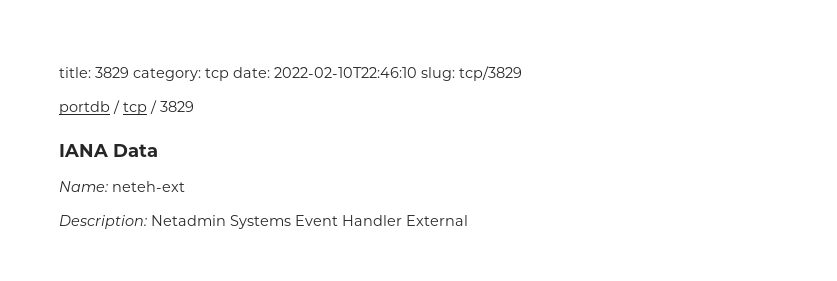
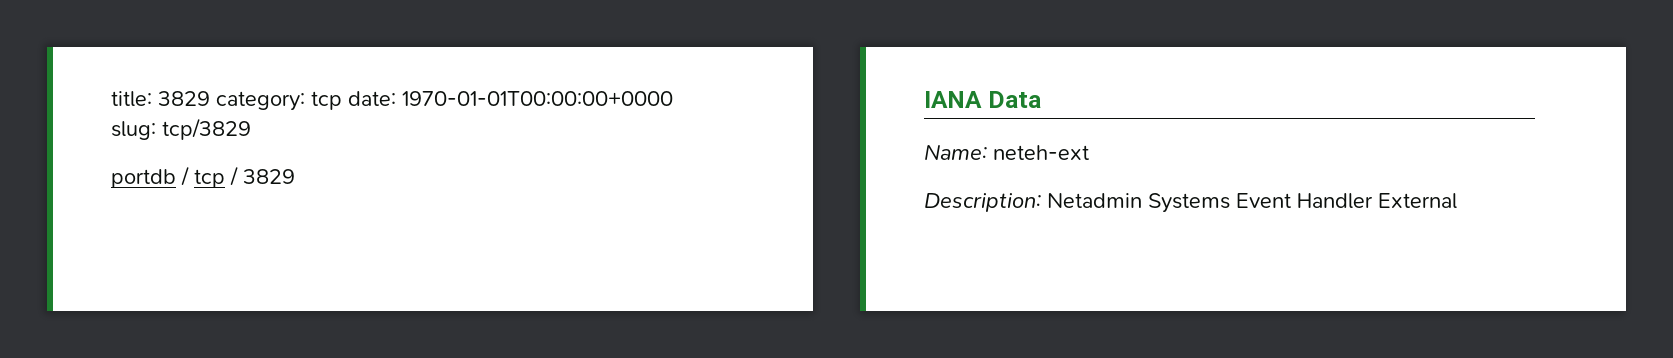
[274,67,417,78] 2022-02-10T22:46:10 -> [402,91,673,106] 1970-01-01T00:00:00+0000

